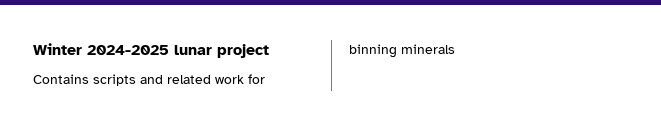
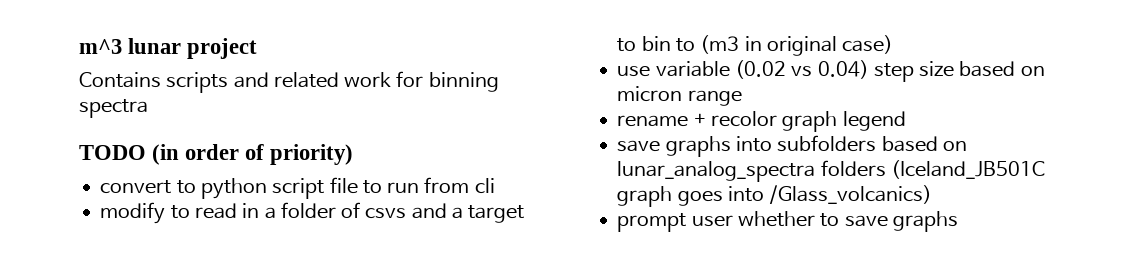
[33,43,169,55] Winter 2024-2025 -> [79,39,122,54] m^3
[401,44,455,54] minerals -> [79,99,148,118] [79,144,354,165] [100,177,495,199] [100,202,525,224] [617,35,894,56] [617,60,1045,82] [617,86,742,106] [617,111,906,132] [617,135,967,157] [617,160,1045,182] [617,185,933,207] [617,211,958,232] spectra // TODO (in order of priority) // convert to python script file to run from cli // modify to read in a folder of csvs and a target to bin to (m3 in original case) // use variable (0.02 vs 0.04) step size based on micron range // rename + recolor graph legend // save graphs into subfolders based on lunar_analog_spectra folders (Iceland_JB501C graph goes into /Glass_volcanics) // prompt user whether to save graphs

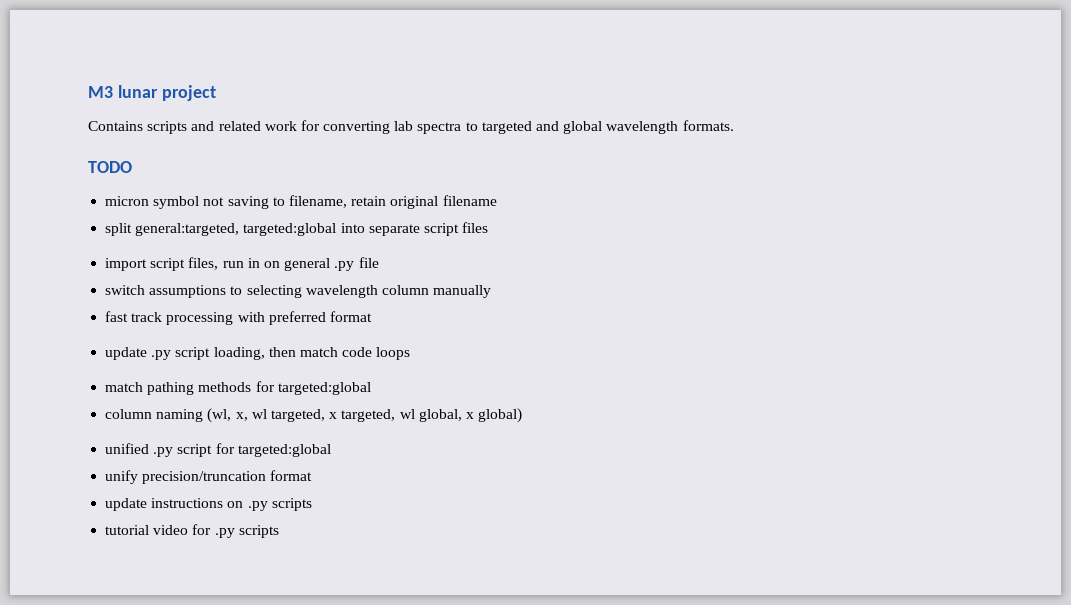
[79,39,122,54] m^3 -> [88,86,113,98] M3
[428,72,499,92] binning -> [323,121,414,134] converting lab
[79,144,354,165] [100,177,495,199] [100,202,525,224] [617,35,894,56] [617,60,1045,82] [617,86,742,106] [617,111,906,132] [617,135,967,157] [617,160,1045,182] [617,185,933,207] [617,211,958,232] // TODO (in order of priority) // convert to python script file to run from cli // modify to read in a folder of csvs and a target to bin to (m3 in original case) // use variable (0.02 vs 0.04) step size based on micron range // rename + recolor graph legend // save graphs into subfolders based on lunar_analog_spectra folders (Iceland_JB501C graph goes into /Glass_volcanics) // prompt user whether to save graphs -> [465,120,734,134] [88,161,132,173] [105,195,497,209] [105,222,489,236] [105,257,379,271] [105,285,492,298] [105,311,372,325] [105,347,411,360] [105,381,371,395] [105,408,523,423] [105,443,331,457] [105,470,313,484] [105,498,312,511] [105,524,279,538] to targeted and global wavelength formats. // TODO // micron symbol not saving to filename, retain original filename // split general:targeted, targeted:global into separate script files // import script files, run in on general .py file // switch assumptions to selecting wavelength column manually // fast track processing with preferred format // update .py script loading, then match code loops // match pathing methods for targeted:global // column naming (wl, x, wl targeted, x targeted, wl global, x global) // unified .py script for targeted:global // unify precision/truncation format // update instructions on .py scripts // tutorial video for .py scripts

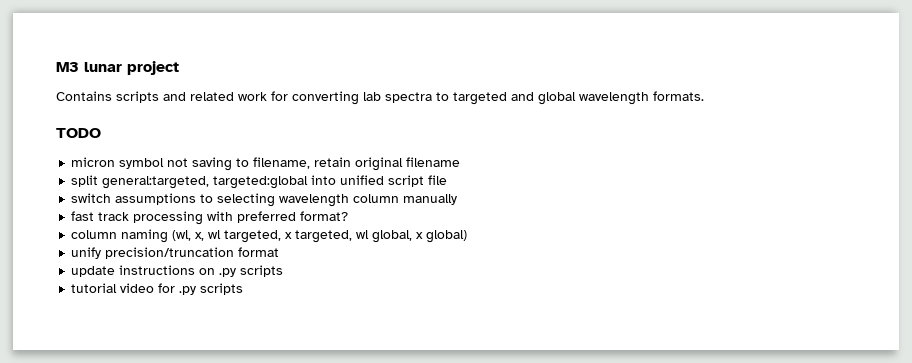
[368,222,489,236] [105,257,355,271] separate script files // import script files, run in on general .py -> [340,175,425,187] unified script
[329,311,372,322] [105,347,411,360] [105,381,371,395] format // update .py script loading, then match code loops // match pathing methods for targeted:global -> [300,211,349,221] format?
[105,443,331,457] // unified .py script for targeted:global -> (468, 236) none

